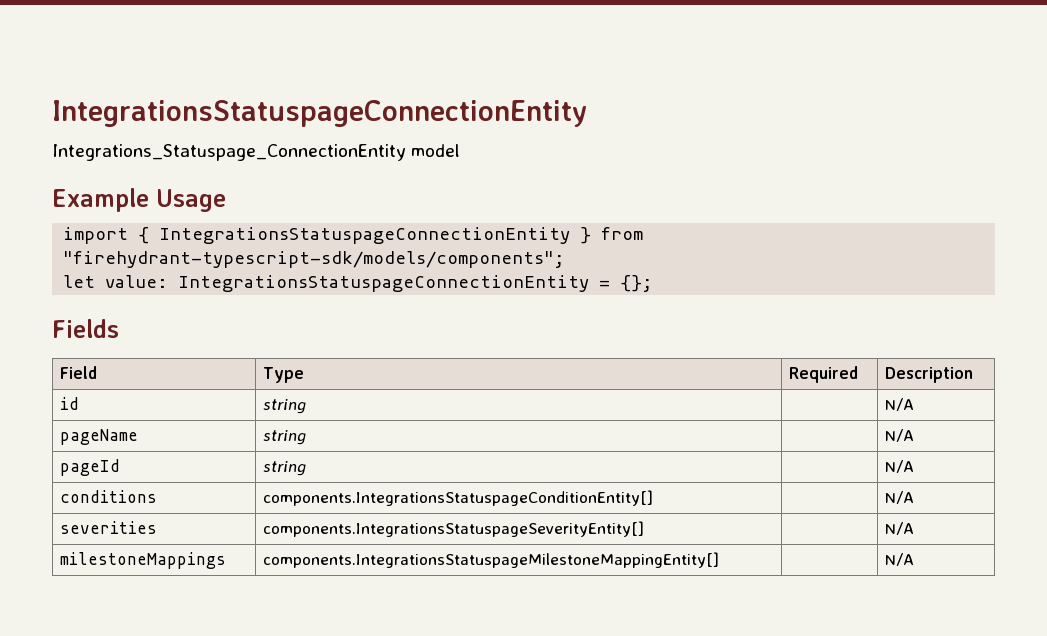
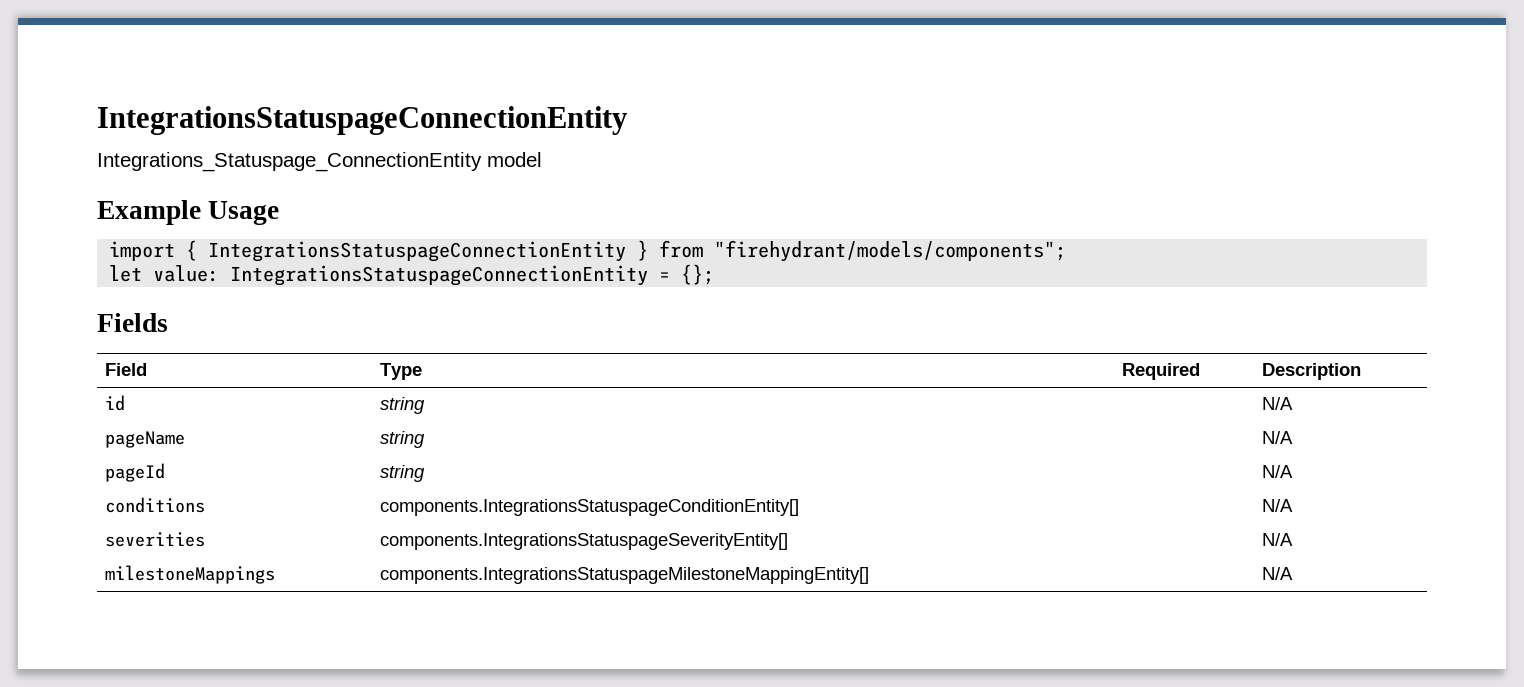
[63,251,565,268] "firehydrant-typescript-sdk/models/components"; -> [714,240,1067,262] "firehydrant/models/components";

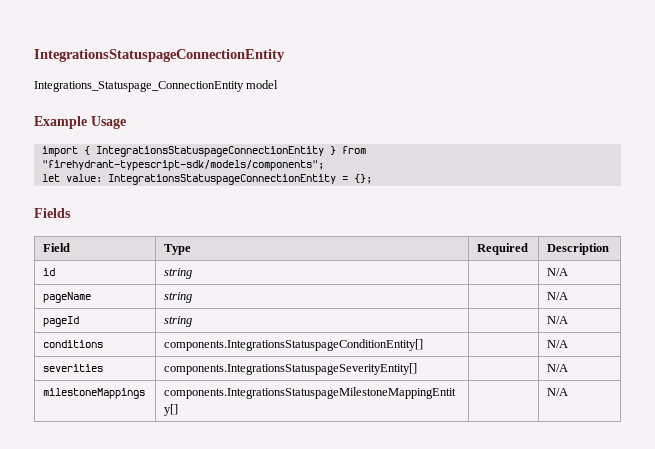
[714,240,1067,262] "firehydrant/models/components"; -> [41,160,324,171] "firehydrant-typescript-sdk/models/components";

